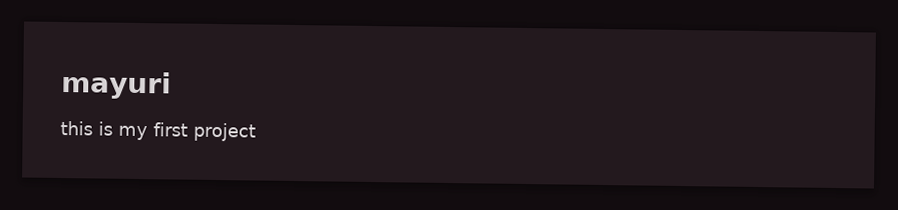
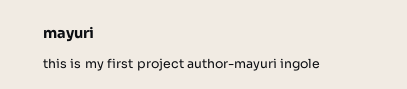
(256, 132) none -> [186,58,321,71] author-mayuri ingole

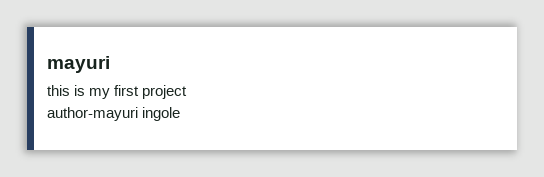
(184, 64) none -> (188, 92) //

